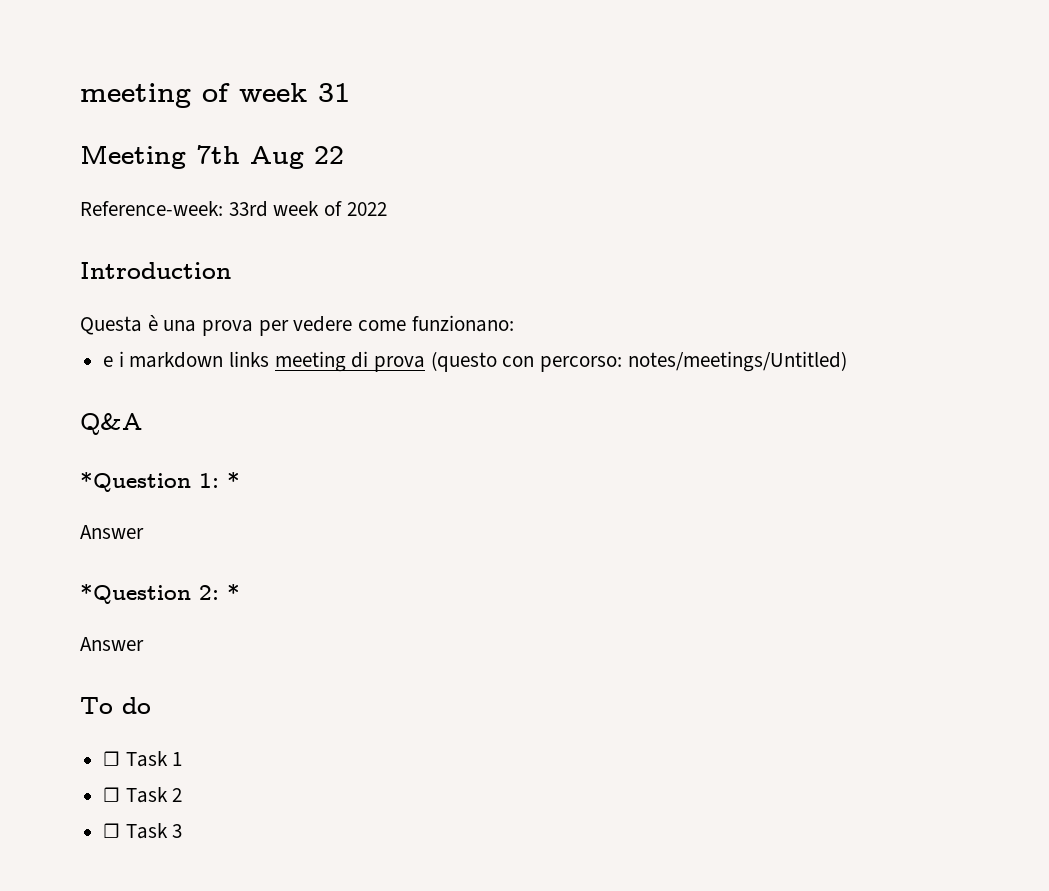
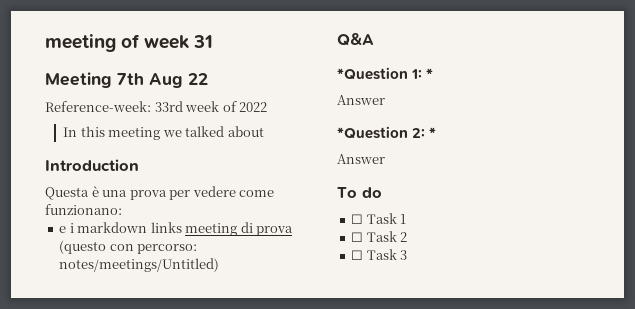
(387, 209) none -> [63,126,264,140] // In this meeting we talked about

